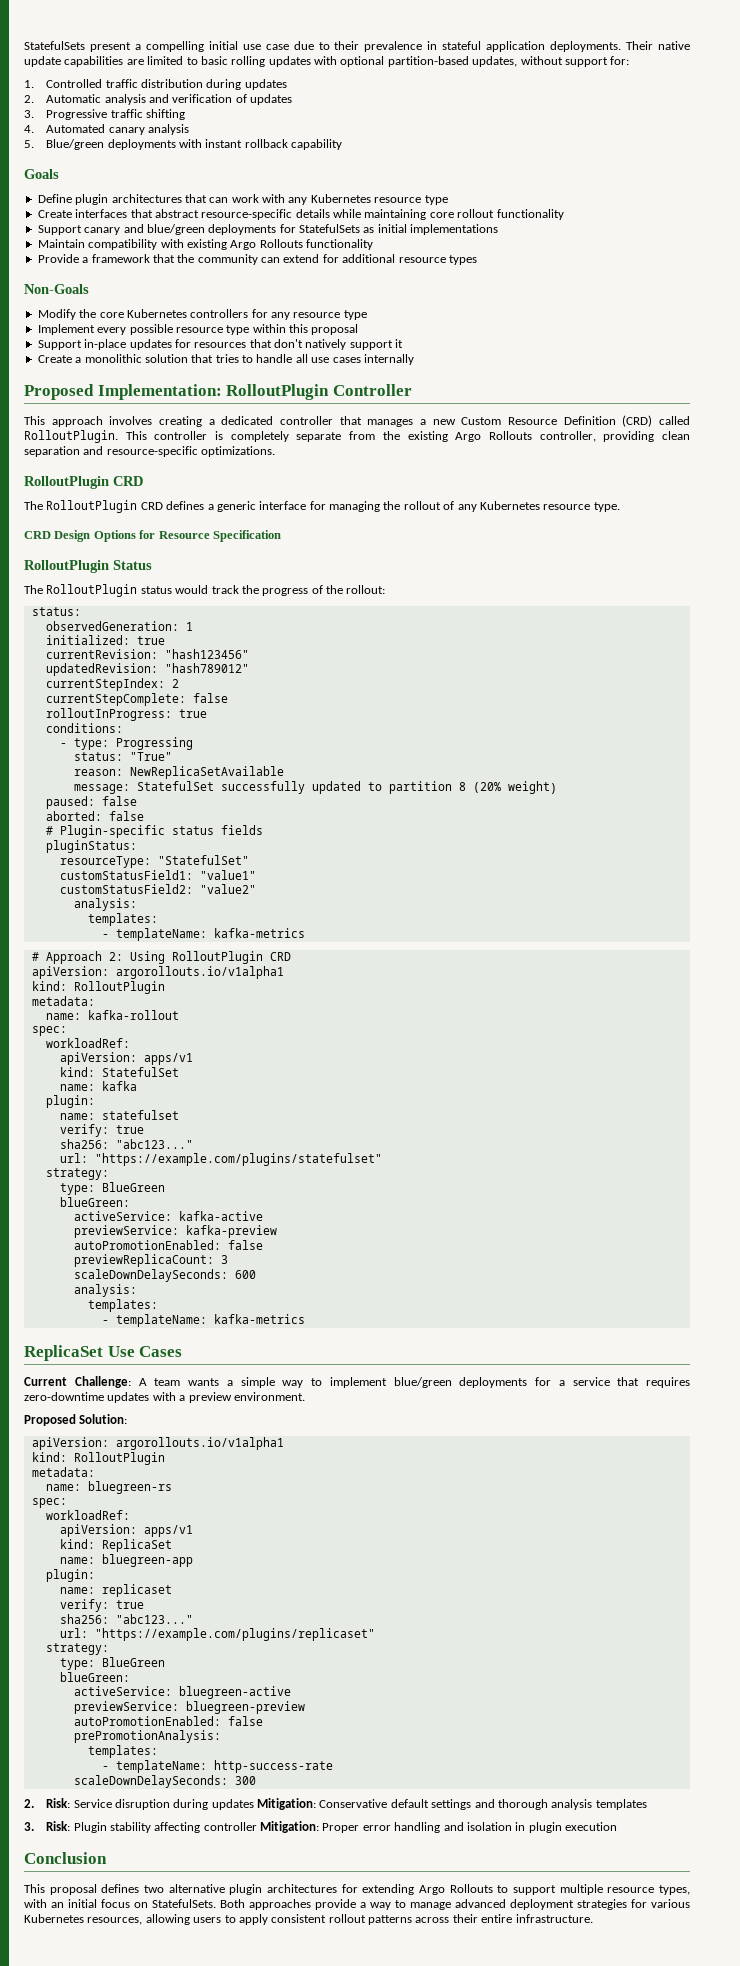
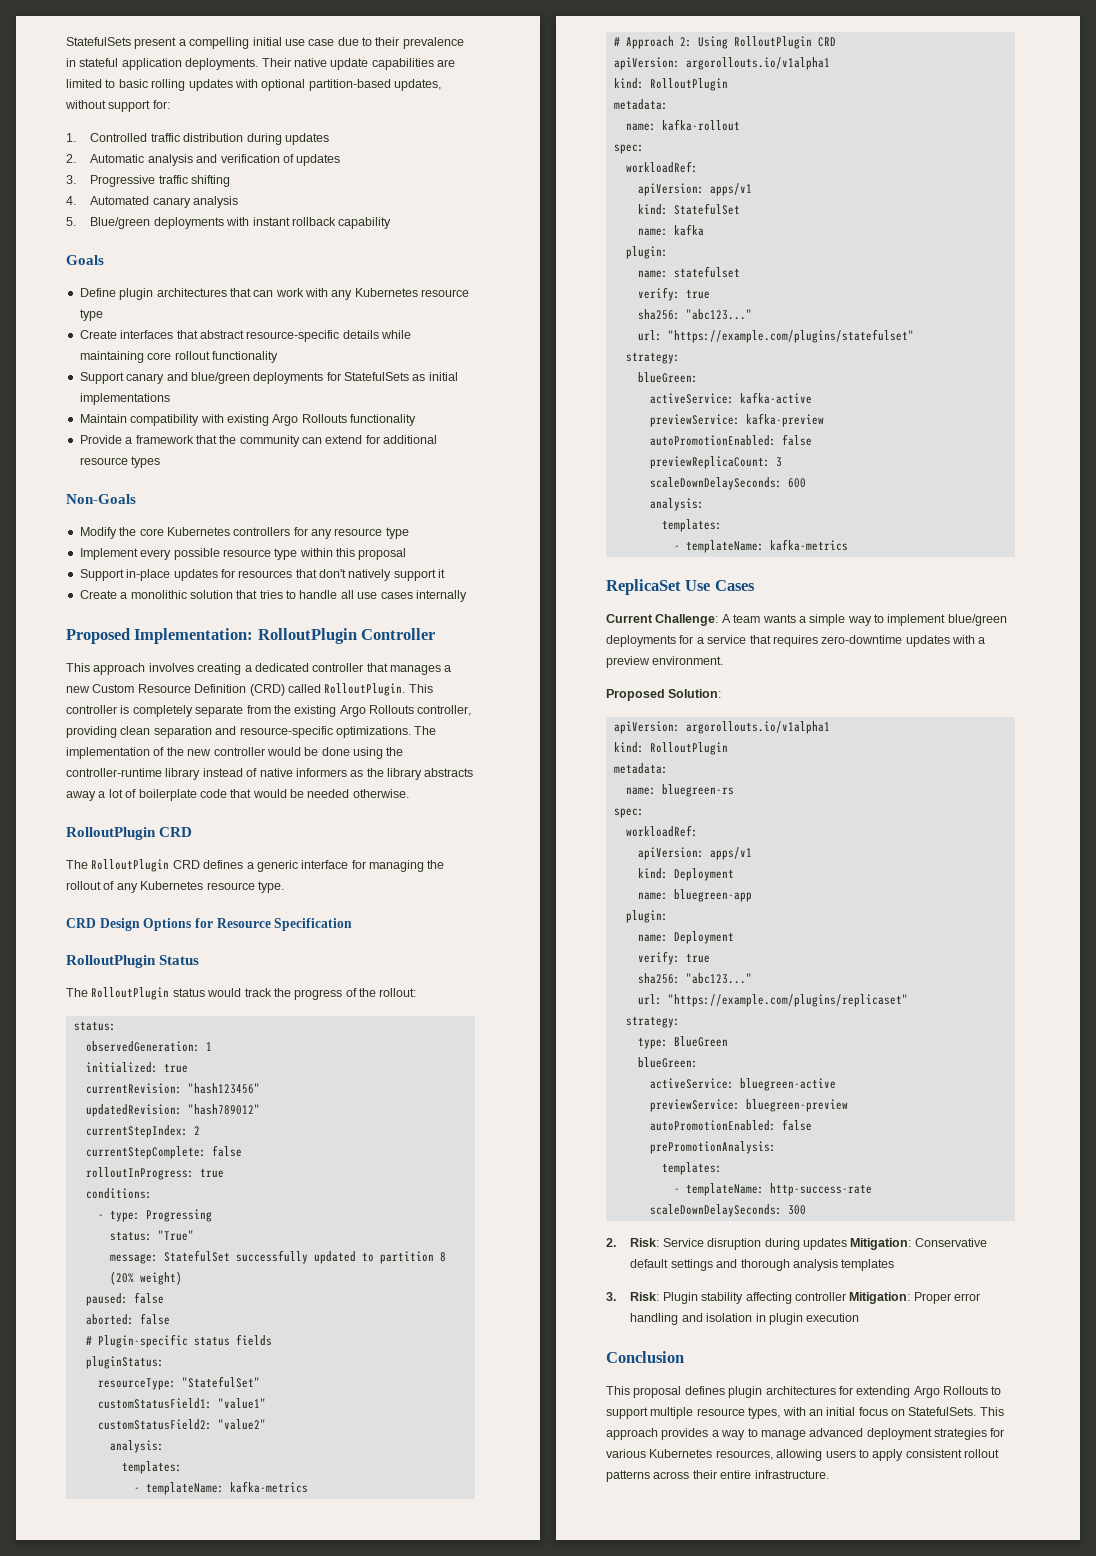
(276, 451) none -> [414,726,437,735] [66,747,404,759] [66,768,474,780] [66,789,409,801] The implementation of the new controller would be done using the controller-runtime library instead of native informers as the library abstracts away a lot of boilerplate code that would be needed otherwise.
[73,766,284,779] // reason: NewReplicaSetAvailable -> (194, 1235) none
[59,1182,165,1195] // type: BlueGreen -> (680, 358) none
[101,1539,172,1552] ReplicaSet -> [673,868,734,881] Deployment
[101,1584,172,1597] replicaset -> [673,931,734,944] Deployment
[144,1884,225,1893] two alternative -> (725, 1390) none
[220,1899,356,1910] Both approaches provide -> [979,1407,1004,1416] [606,1428,709,1440] This approach provides

